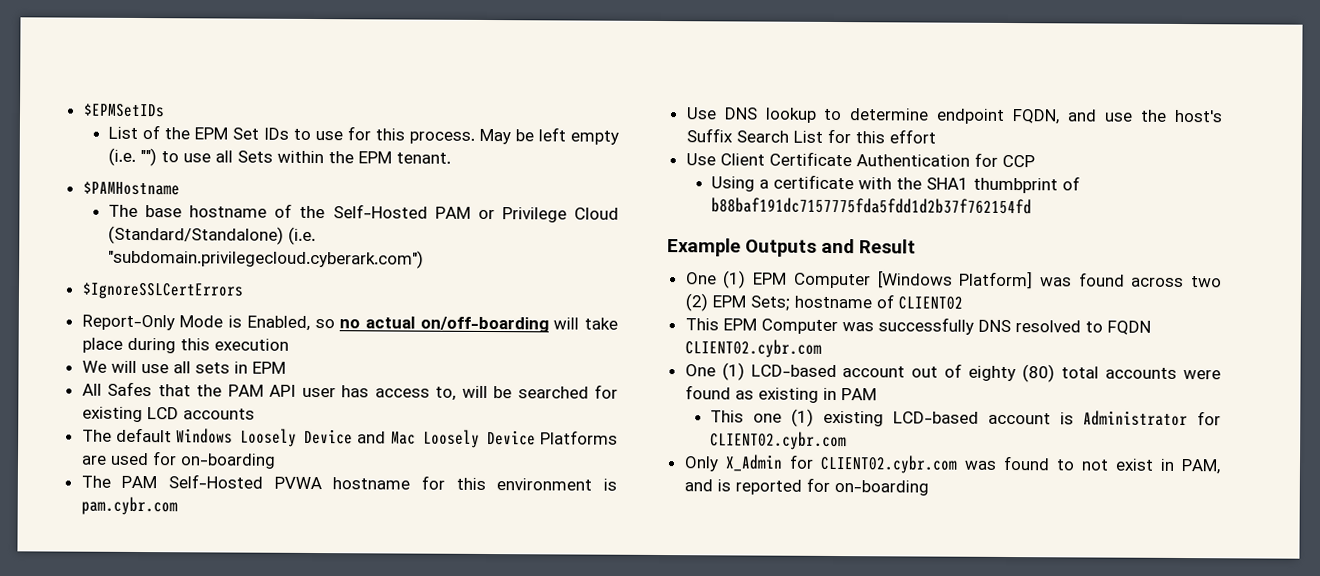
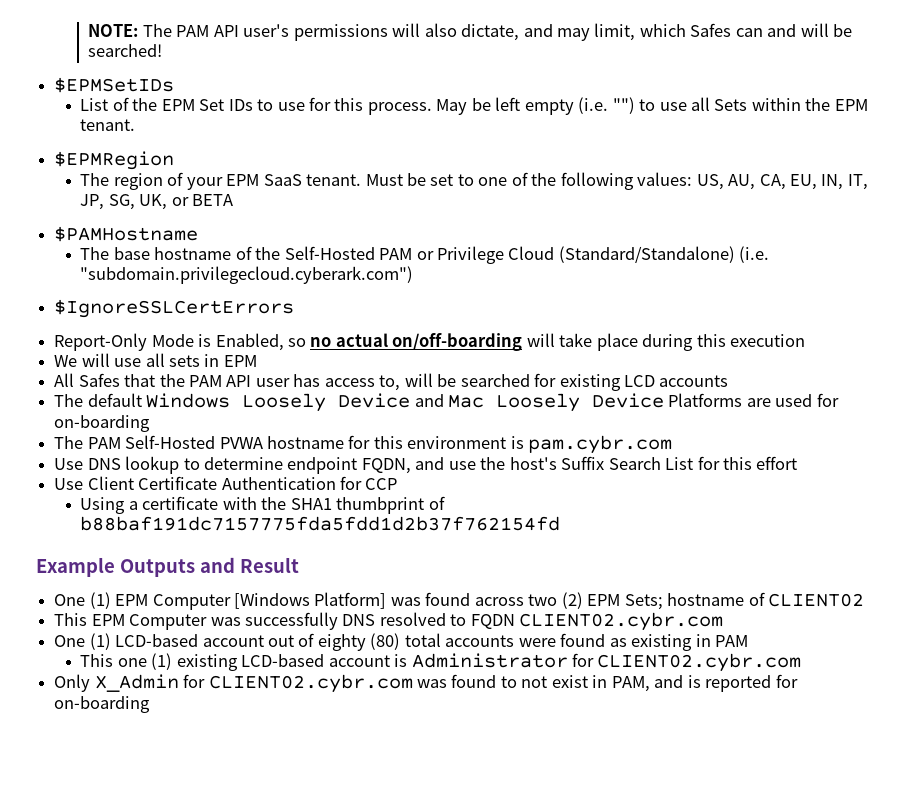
(82, 110) none -> [88,23,853,41] [88,44,163,57] NOTE: The PAM API user's permissions will also dictate, and may limit, which Safes can and will be searched! //
(451, 158) none -> [54,151,175,170] [80,172,868,190] [80,194,234,210] // $EPMRegion // The region of your EPM SaaS tenant. Must be set to one of the following values: US, AU, CA, EU, IN, IT, JP, SG, UK, or BETA

